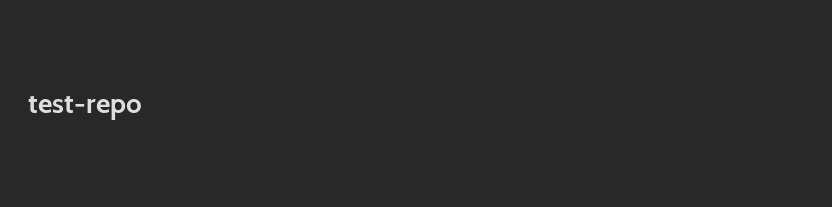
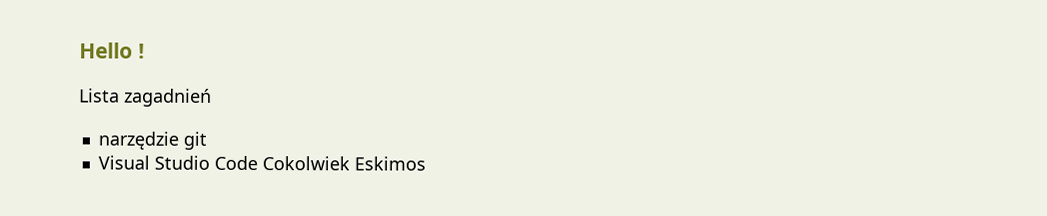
[28,96,142,120] test-repo -> [79,42,145,59] [79,88,212,107] [97,131,207,150] [97,155,426,171] Hello ! // Lista zagadnień // narzędzie git // Visual Studio Code Cokolwiek Eskimos

